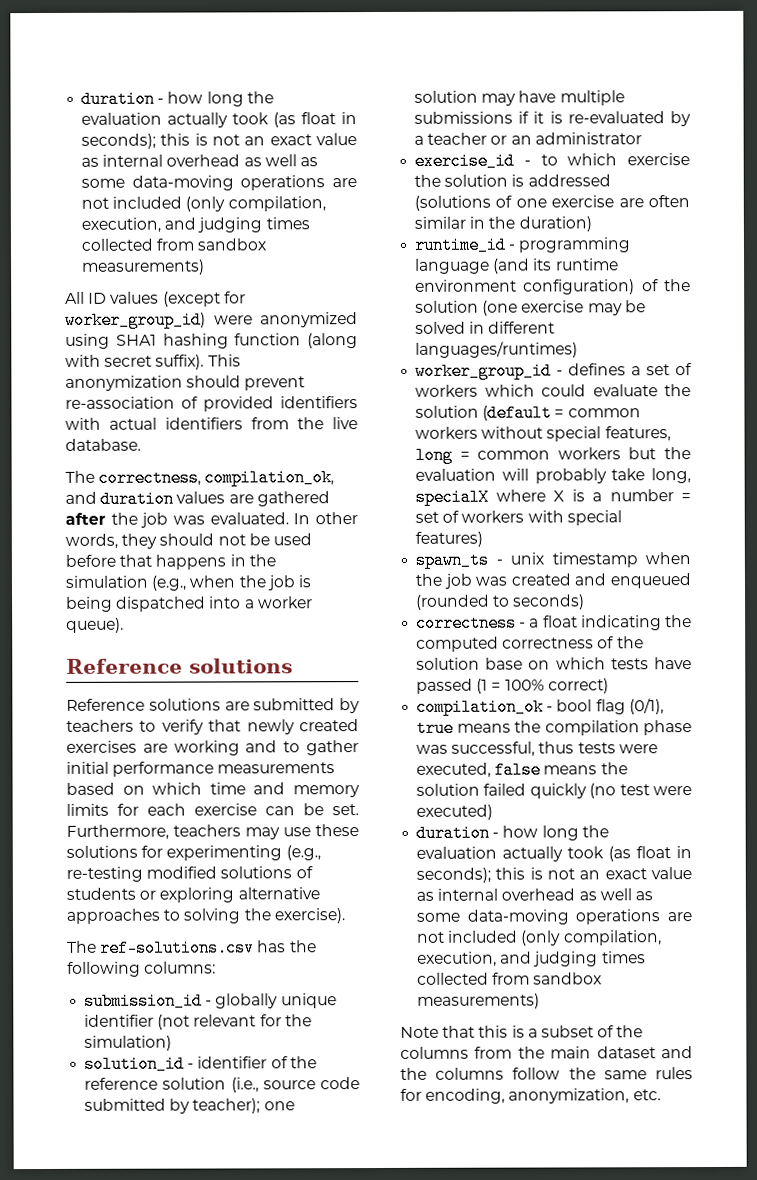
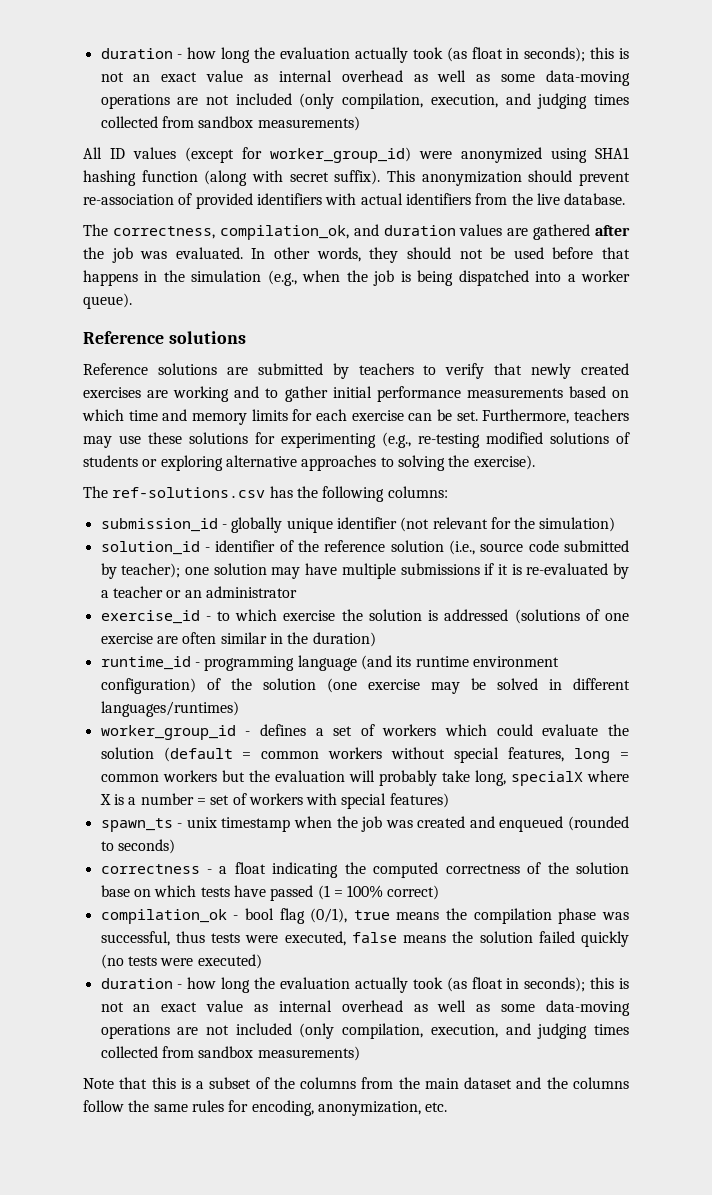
[619,784,650,796] test -> [127,956,157,966] tests

